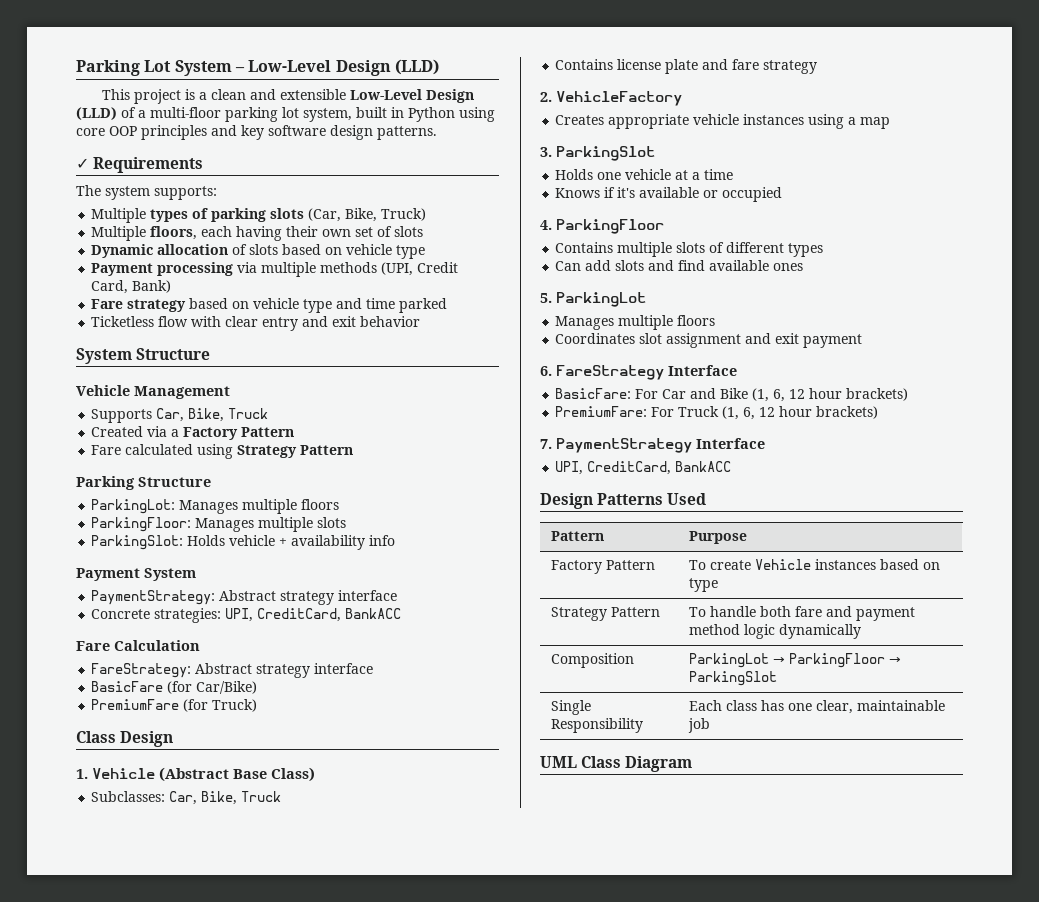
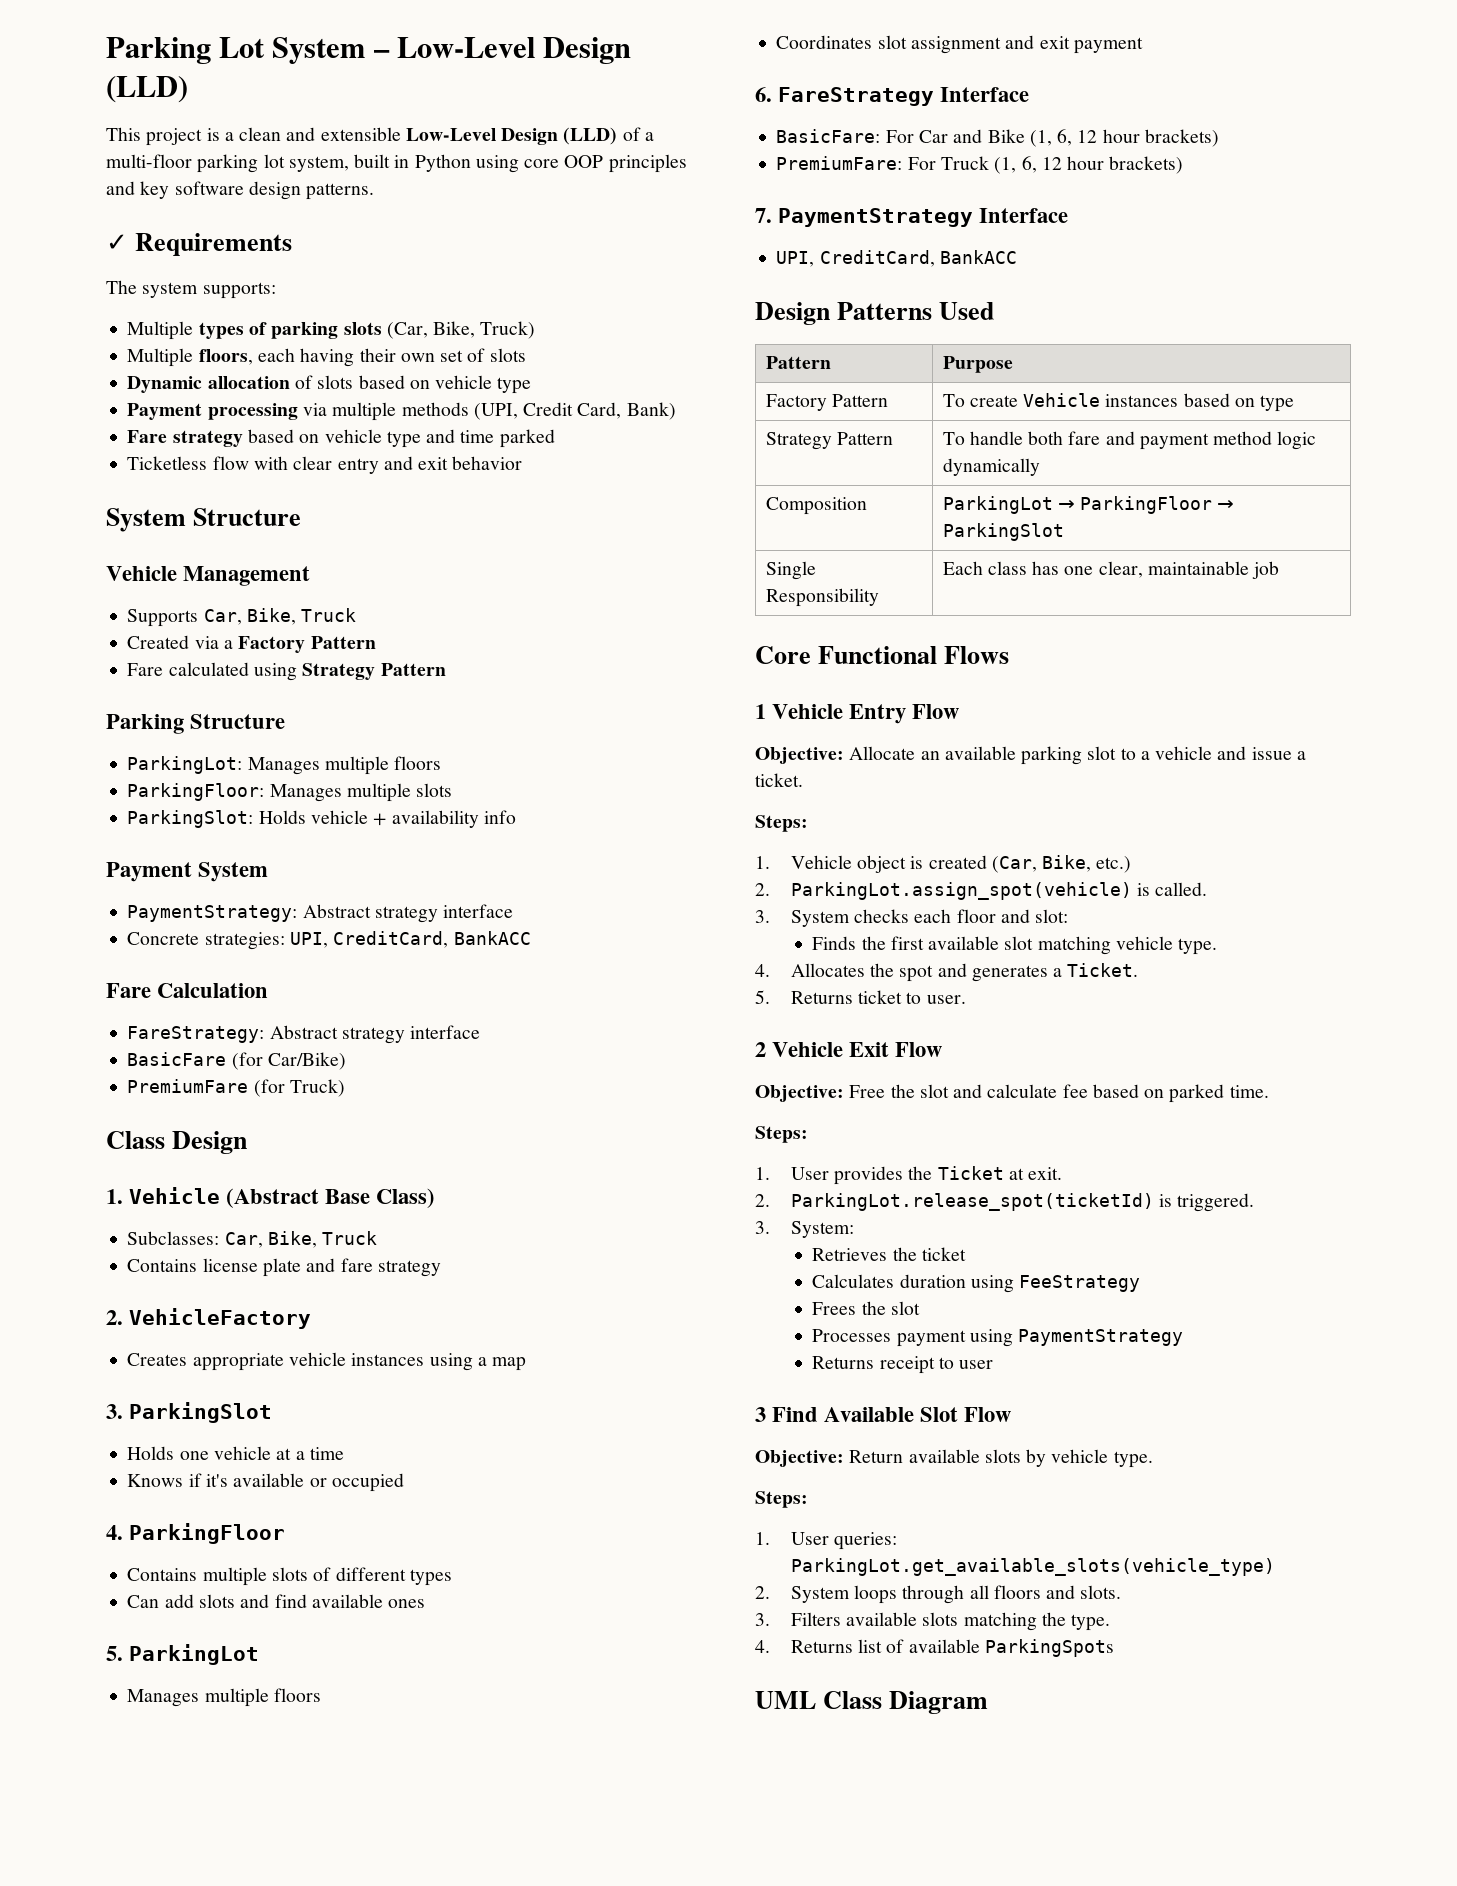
(710, 725) none -> [755,646,1010,664] [755,704,960,724] [755,746,1306,765] [755,773,803,787] [755,815,808,832] [755,855,1132,873] [755,882,1208,900] [755,909,1069,927] [812,936,1218,955] [755,963,1139,982] [755,990,966,1004] [755,1042,943,1057] [755,1084,1269,1103] [755,1126,808,1143] [755,1166,1063,1185] [755,1193,1255,1212] [755,1221,854,1238] [812,1247,966,1261] [812,1274,1141,1293] [812,1301,920,1315] [812,1329,1184,1347] [812,1356,994,1374] [755,1407,1012,1422] [755,1449,1153,1468] [755,1491,808,1508] [755,1532,898,1550] [790,1558,1275,1576] [755,1585,1122,1604] [755,1612,1111,1631] [755,1639,1114,1657] // Core Functional Flows // 1 Vehicle Entry Flow // Objective: Allocate an available parking slot to a vehicle and issue a ticket. // Steps: // 1. Vehicle object is created (Car, Bike, etc.) // 2. ParkingLot.assign_spot(vehicle) is called. // 3. System checks each floor and slot: // Finds the first available slot matching vehicle type. // 4. Allocates the spot and generates a Ticket. // 5. Returns ticket to user. // 2 Vehicle Exit Flow // Objective: Free the slot and calculate fee based on parked time. // Steps: // 1. User provides the Ticket at exit. // 2. ParkingLot.release_spot(ticketId) is triggered. // 3. System: // Retrieves the ticket // Calculates duration using FeeStrategy // Frees the slot // Processes payment using PaymentStrategy // Returns receipt to user // 3 Find Available Slot Flow // Objective: Return available slots by vehicle type. // Steps: // 1. User queries: ParkingLot.get_available_slots(vehicle_type) // 2. System loops through all floors and slots. // 3. Filters available slots matching the type. // 4. Returns list of available ParkingSpots

